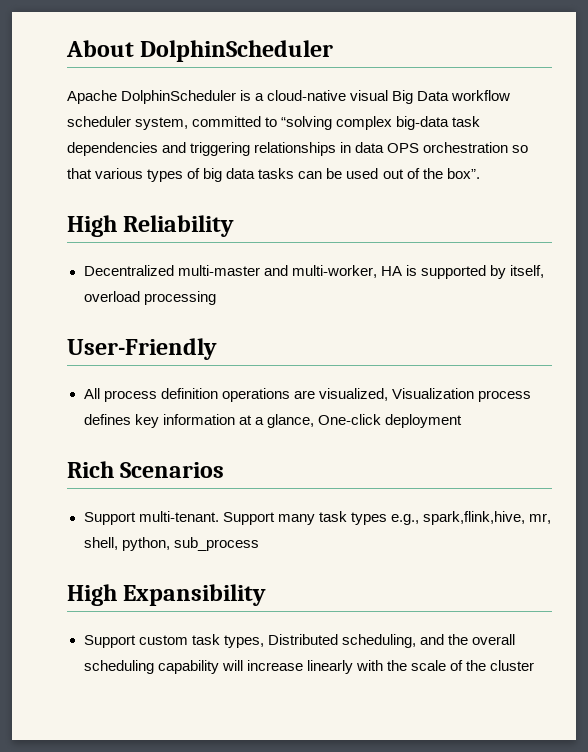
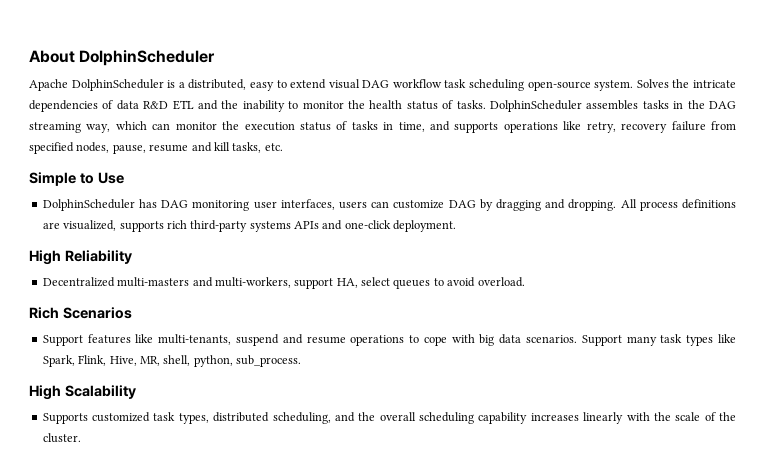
[267,90,511,104] [67,116,481,130] [67,142,529,156] [67,168,480,182] [67,215,235,237] [83,265,544,279] [83,291,216,305] [67,338,217,360] [83,388,531,402] [83,414,462,428] [67,461,225,478] [83,511,551,525] cloud-native visual Big Data workflow scheduler system, committed to “solving complex big-data task dependencies and triggering relationships in data OPS orchestration so that various types of big data tasks can be used out of the box”. // High Reliability // Decentralized multi-master and multi-worker, HA is supported by itself, overload processing // User-Friendly // All process definition operations are visualized, Visualization process defines key information at a glance, One-click deployment // Rich Scenarios // Support multi-tenant. Support many task types e.g., spark,flink,hive, mr, -> [188,79,736,91] [29,100,736,112] [29,121,737,133] [29,142,283,154] [29,172,124,186] [42,199,736,211] [42,220,457,232] [29,250,132,265] [42,277,525,289] [29,307,132,319] [42,334,736,346] [42,355,160,367] distributed, easy to extend visual DAG workflow task scheduling open-source system. Solves the intricate dependencies of data R&D ETL and the inability to monitor the health status of tasks. DolphinScheduler assembles tasks in the DAG streaming way, which can monitor the execution status of tasks in time, and supports operations like retry, recovery failure from specified nodes, pause, resume and kill tasks, etc. // Simple to Use // DolphinScheduler has DAG monitoring user interfaces, users can customize DAG by dragging and dropping. All process definitions are visualized, supports rich third-party systems APIs and one-click deployment. // High Reliability // Decentralized multi-masters and multi-workers, support HA, select queues to avoid overload. // Rich Scenarios // Support features like multi-tenants, suspend and resume operations to cope with big data scenarios. Support many task types like Spark, Flink, Hive, MR,
[173,537,259,551] [67,584,267,606] [83,635,188,648] sub_process // High Expansibility // Support custom -> [236,355,301,367] [29,385,136,400] [42,412,151,424] sub_process. // High Scalability // Supports customized
[267,634,338,645] Distributed -> [213,412,270,422] distributed
[221,660,303,671] will increase -> [530,413,579,421] increases
[490,660,535,671] cluster -> [42,433,81,443] cluster.

